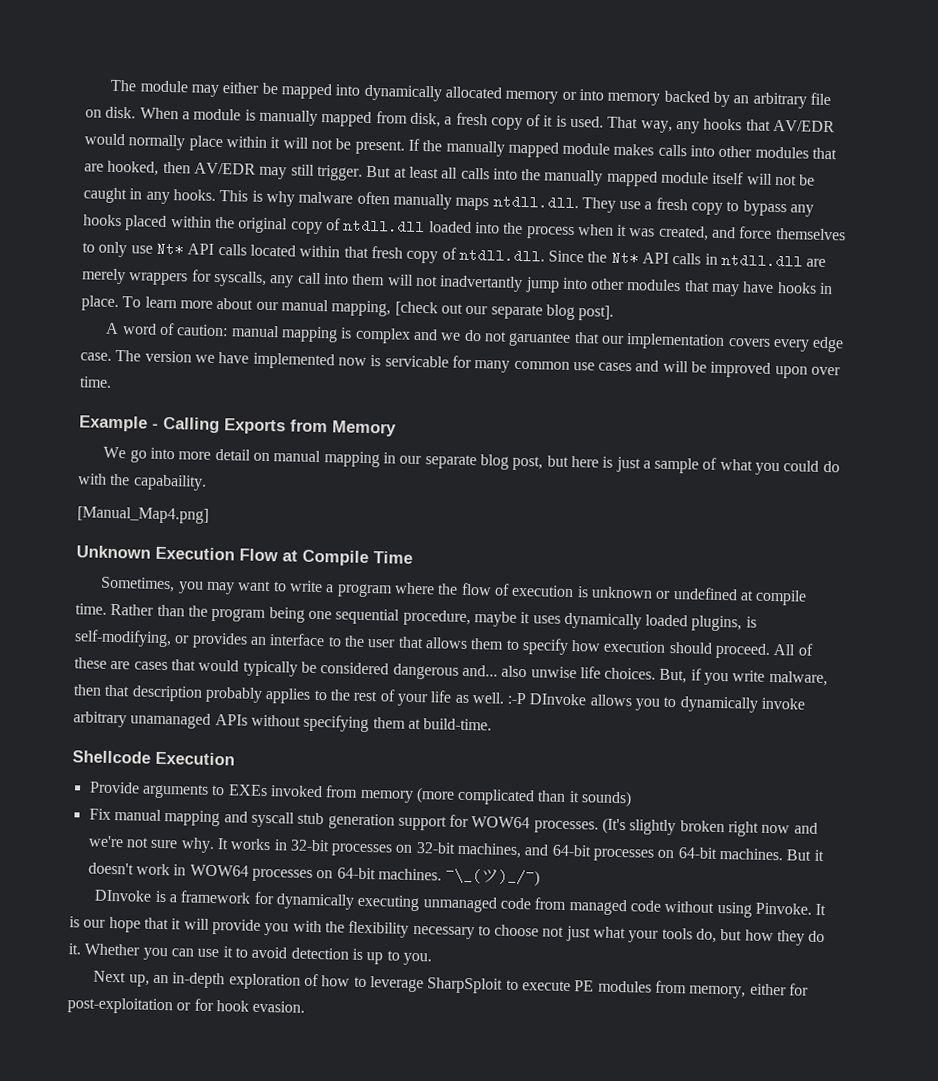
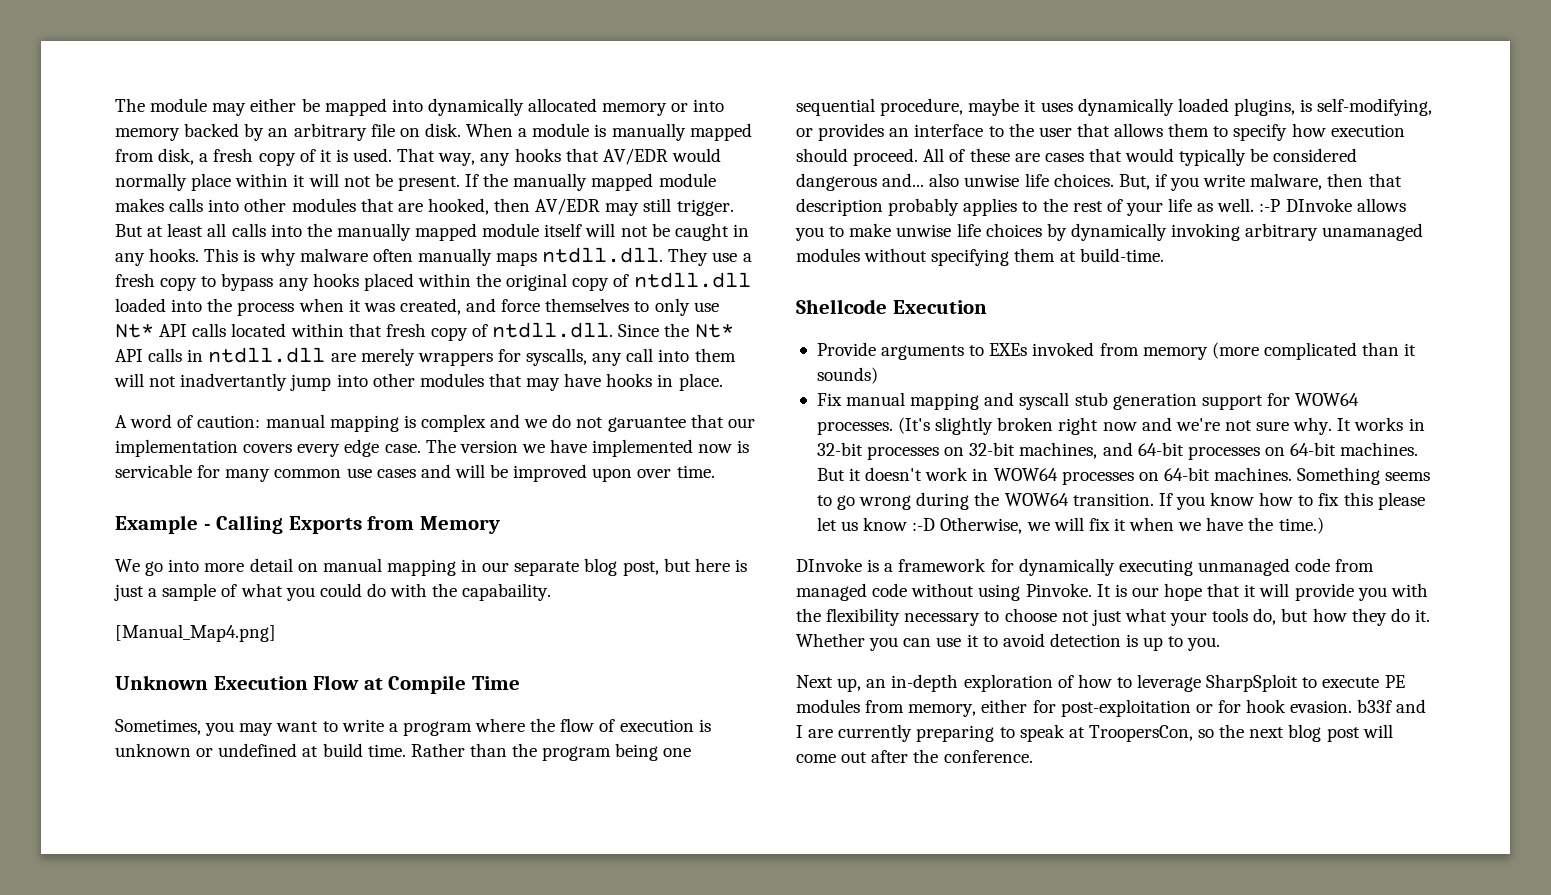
[122,296,615,321] To learn more about our manual mapping, [check out our separate blog post]. -> (723, 382) none
[755,589,808,606] compile -> [322,743,363,757] build
[679,696,806,713] dynamically invoke -> [849,223,1241,241] make unwise life choices by dynamically invoking
[214,714,248,726] APIs -> [796,248,860,262] modules
[445,868,541,887] ¯\_(ツ)_/¯) -> [1297,467,1431,485] [816,492,1425,510] [816,517,1324,534] Something seems to go wrong during the WOW64 transition. If you know how to fix this please let us know :-D Otherwise, we will fix it when we have the time.)
(306, 1006) none -> [1357,699,1427,713] [796,724,1393,742] [796,749,1033,763] b33f and I are currently preparing to speak at TroopersCon, so the next blog post will come out after the conference.

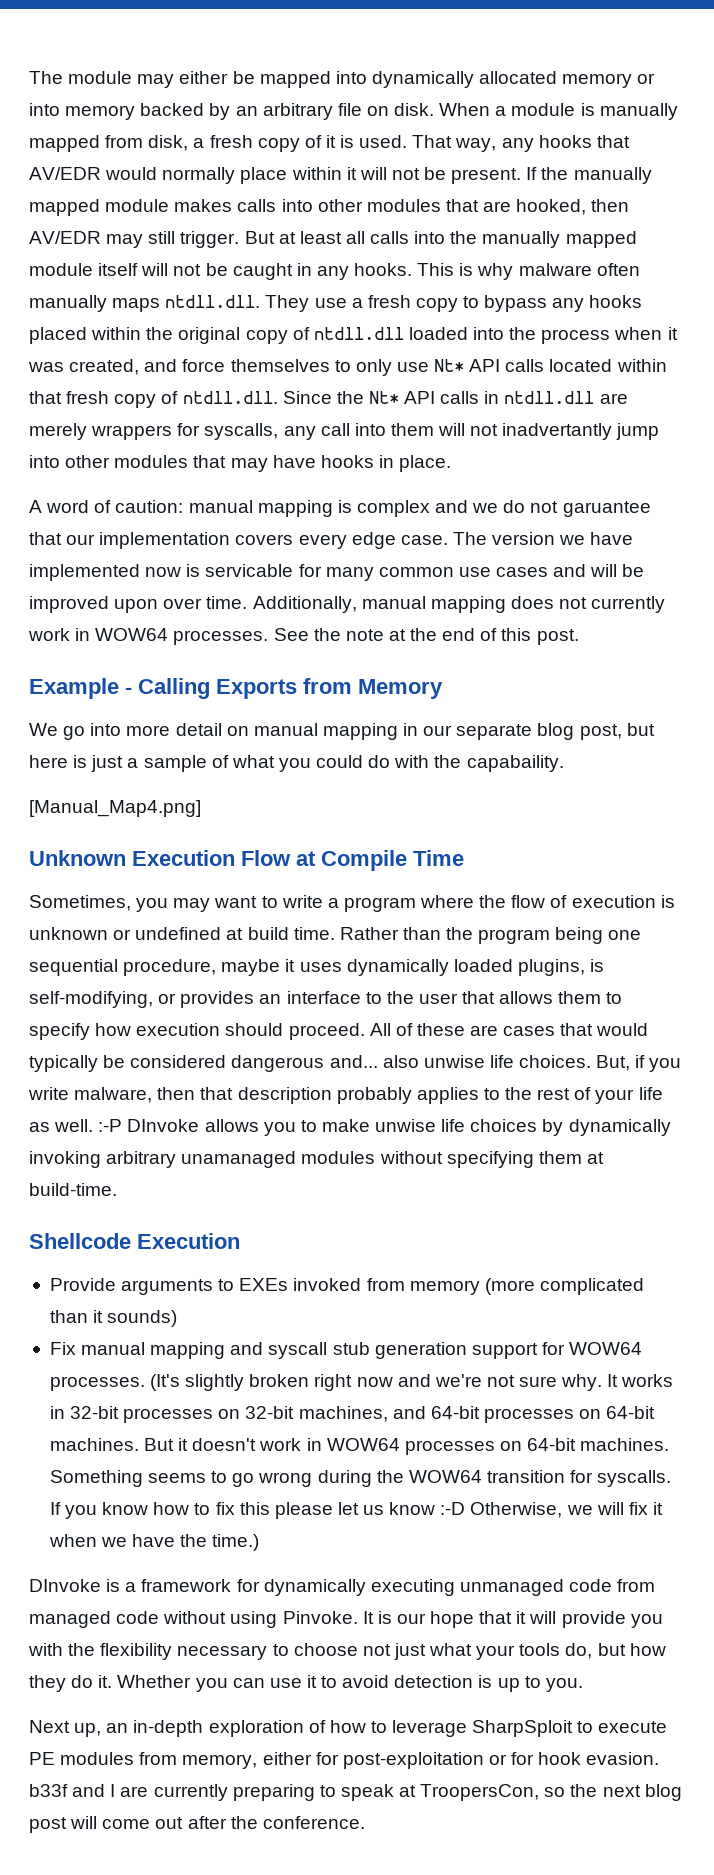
(715, 471) none -> [252,596,666,613] [28,628,579,645] Additionally, manual mapping does not currently work in WOW64 processes. See the note at the end of this post.
[1072,493,1154,506] transition. -> [486,1470,672,1487] transition for syscalls.

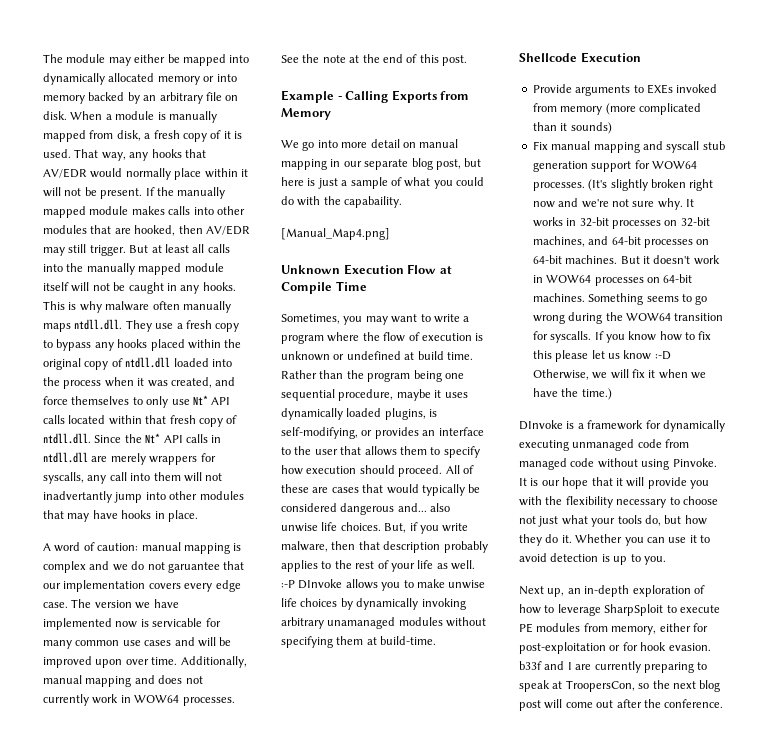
(506, 604) none -> [134,675,155,684] and

